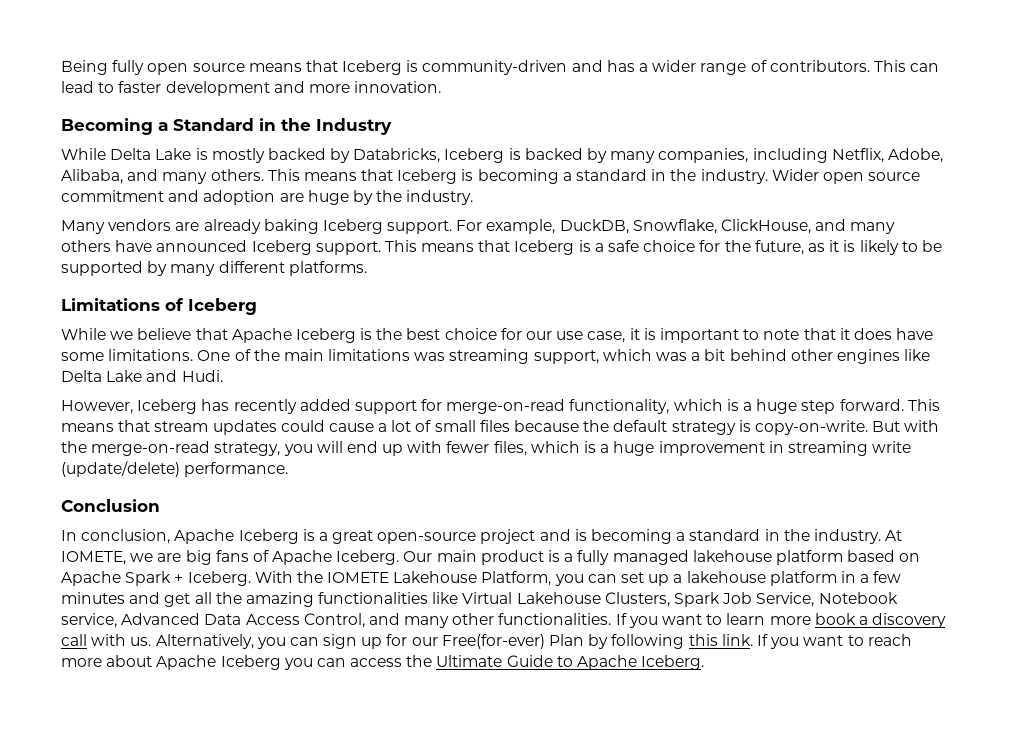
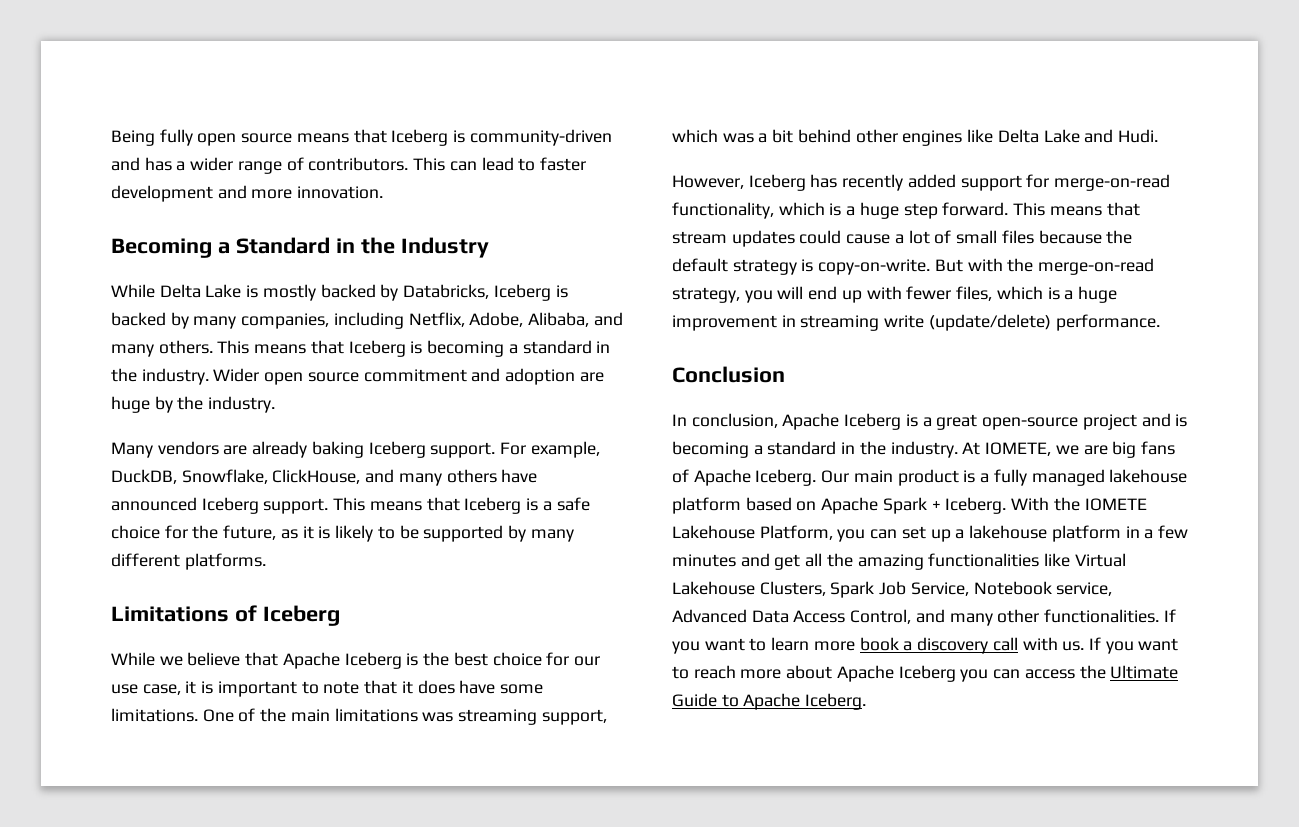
[155,634,753,649] Alternatively, you can sign up for our Free(for-ever) Plan by following this link. -> (1085, 646) none

